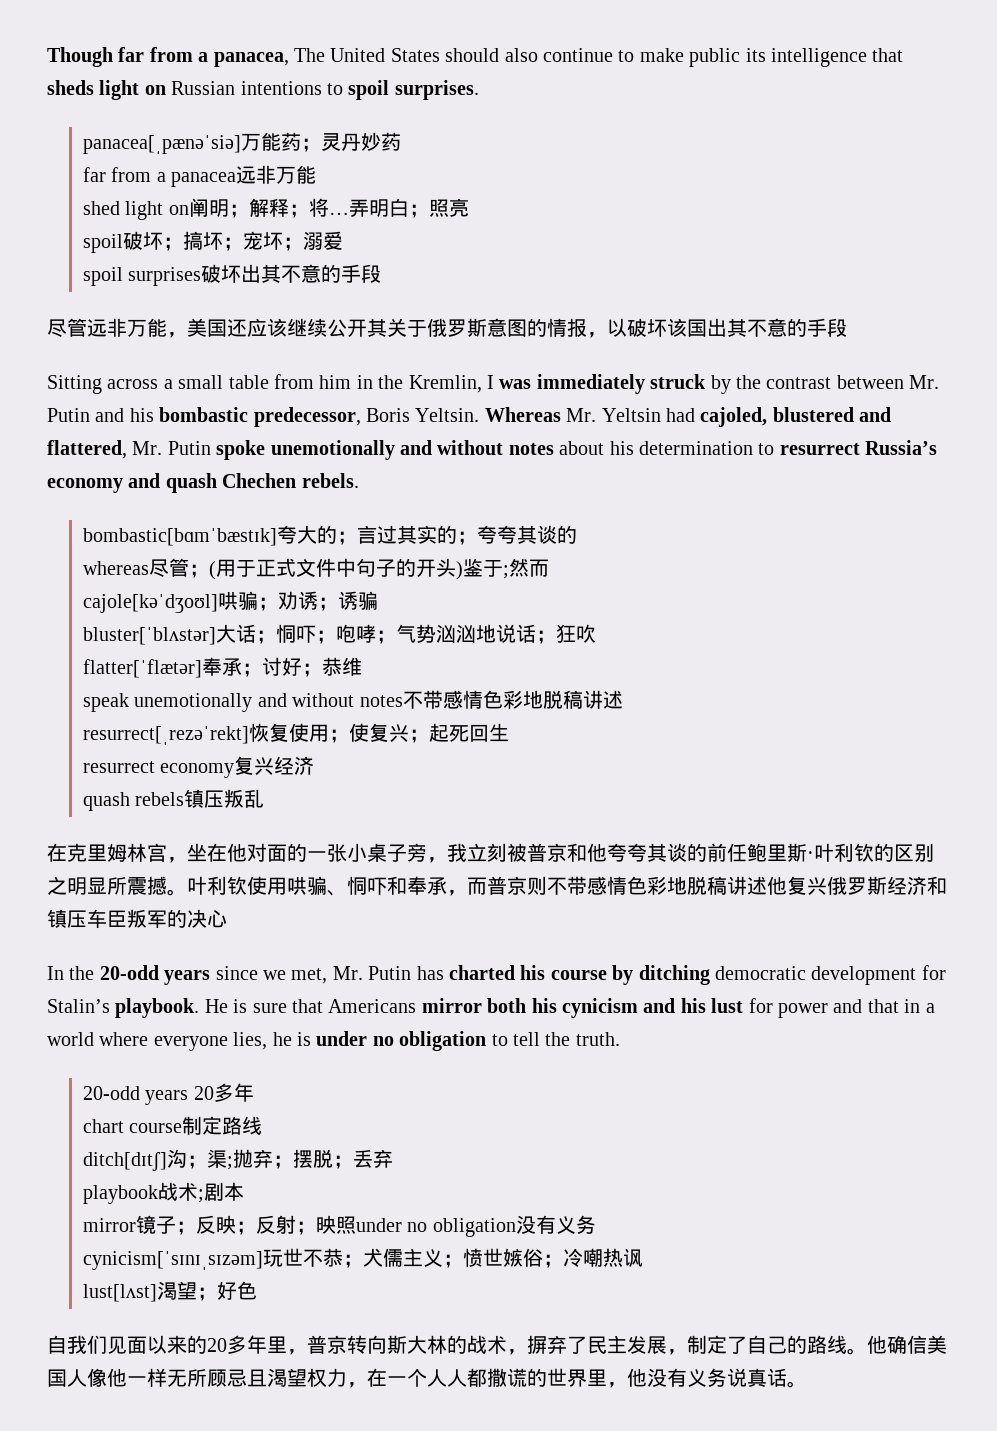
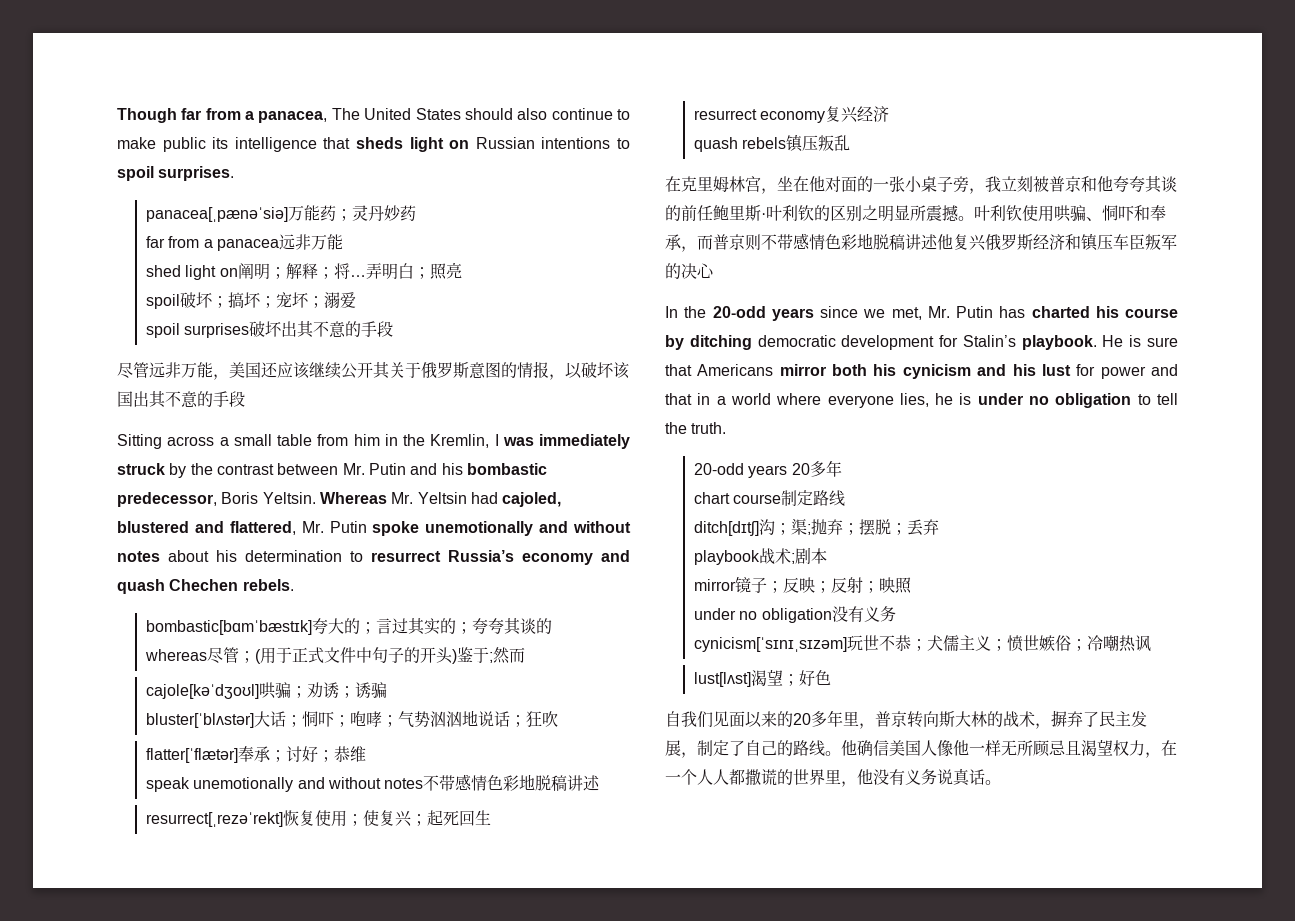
(356, 1225) none -> (913, 585) //

